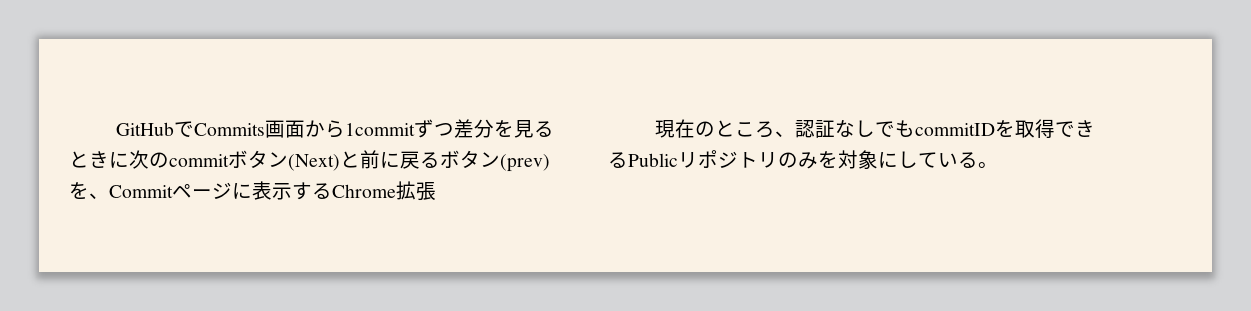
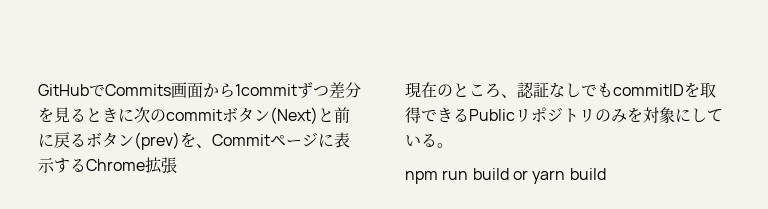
(998, 165) none -> [405,168,606,184] // npm run build or yarn build

